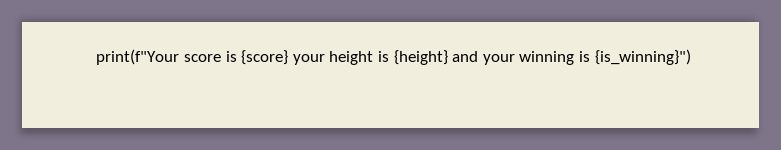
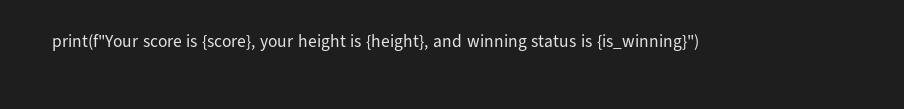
[241,50,289,65] {score} -> [202,35,256,50] {score},
[393,50,575,65] {height} and your winning -> [366,34,577,51] {height}, and winning status

